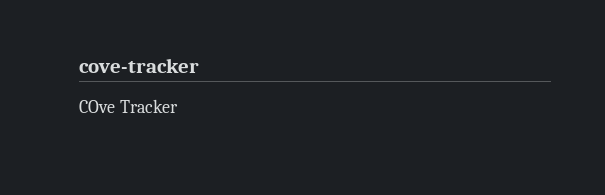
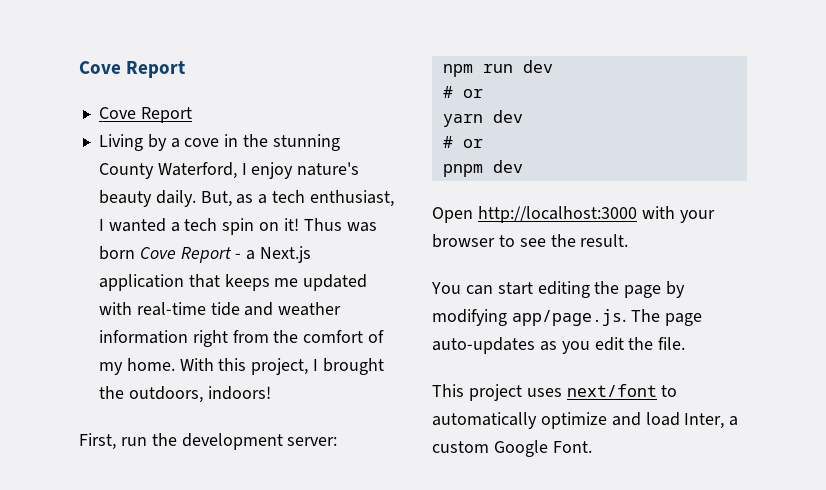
[79,58,199,73] [79,99,178,113] cove-tracker // COve Tracker -> [79,61,186,78] [98,107,192,123] [98,134,340,151] [98,162,360,179] [98,190,394,207] [98,218,377,235] [98,246,312,263] [98,274,368,291] [98,302,342,316] [98,330,385,347] [98,358,384,375] [98,386,271,403] [79,433,338,450] [442,60,553,77] [442,86,483,98] [442,110,523,127] [442,136,483,148] [442,160,523,177] [432,206,715,223] [432,234,629,248] [431,281,686,298] [432,309,702,326] [432,337,686,354] [432,384,678,401] [432,412,739,429] [432,440,592,457] Cove Report // Cove Report // Living by a cove in the stunning County Waterford, I enjoy nature's beauty daily. But, as a tech enthusiast, I wanted a tech spin on it! Thus was born Cove Report - a Next.js application that keeps me updated with real-time tide and weather information right from the comfort of my home. With this project, I brought the outdoors, indoors! // First, run the development server: // npm run dev // # or // yarn dev // # or // pnpm dev // Open http://localhost:3000 with your browser to see the result. // You can start editing the page by modifying app/page.js. The page auto-updates as you edit the file. // This project uses next/font to automatically optimize and load Inter, a custom Google Font.

